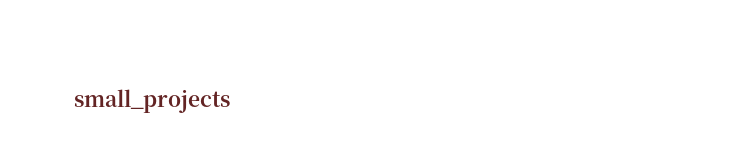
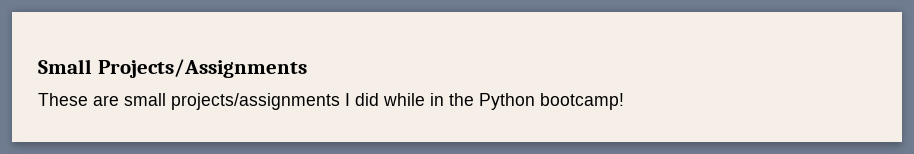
[74,89,230,113] small_projects -> [38,59,307,78] [38,93,624,110] Small Projects/Assignments // These are small projects/assignments I did while in the Python bootcamp!

